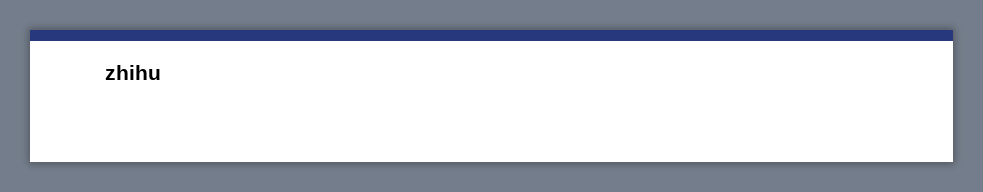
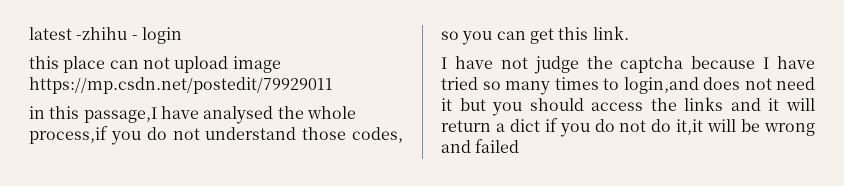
[105,65,161,80] zhihu -> [29,27,182,44] [29,56,281,73] [29,77,333,94] [29,106,356,124] [29,126,403,145] [441,26,629,45] [441,56,815,74] [441,77,815,95] [441,97,815,116] [441,118,815,137] [441,139,520,153] latest -zhihu - login // this place can not upload image https://mp.csdn.net/postedit/79929011 // in this passage,I have analysed the whole process,if you do not understand those codes, so you can get this link. // I have not judge the captcha because I have tried so many times to login,and does not need it but you should access the links and it will return a dict if you do not do it,it will be wrong and failed

